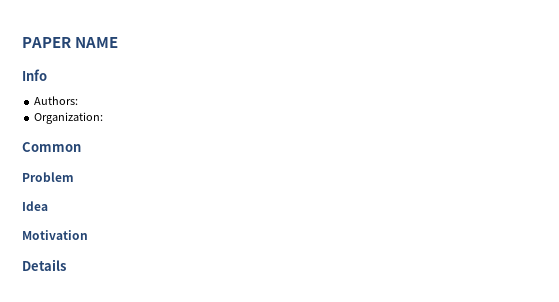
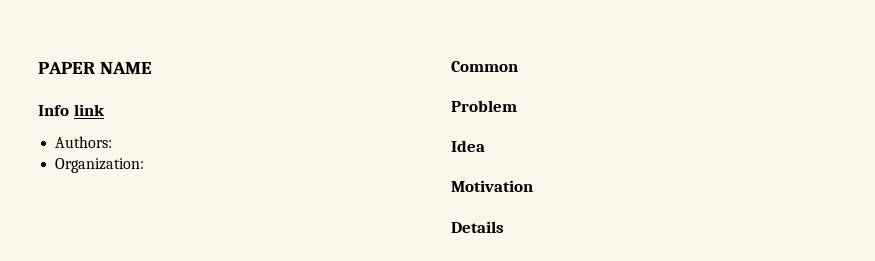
(47, 75) none -> [73,104,105,116] link

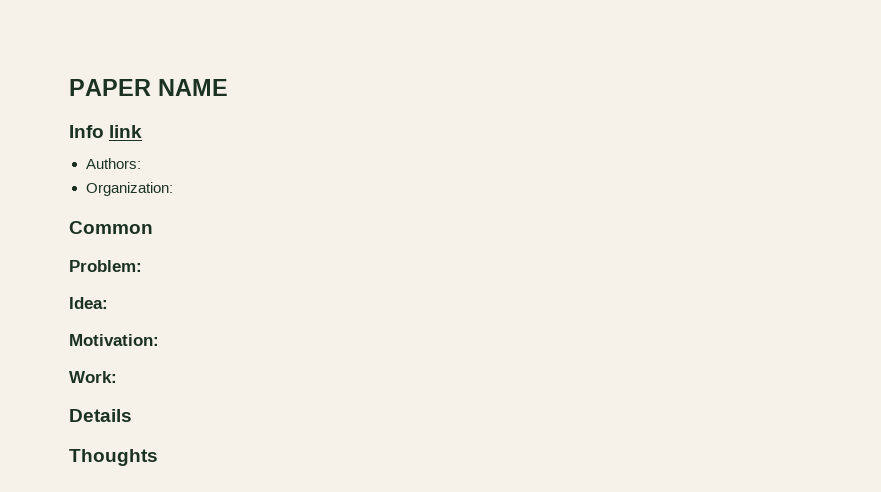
[451,100,517,112] [451,140,485,152] [451,180,533,192] Problem // Idea // Motivation -> [69,260,142,272] [69,297,108,309] [69,334,159,346] [69,371,117,383] Problem: // Idea: // Motivation: // Work:
(504, 227) none -> [69,449,158,466] // Thoughts

